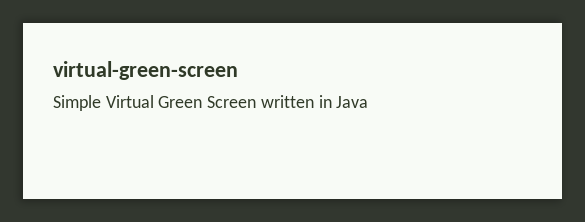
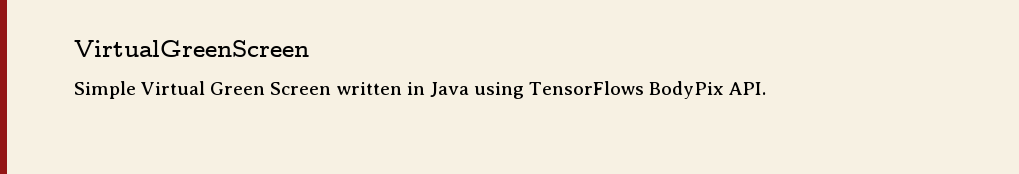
[53,61,238,80] virtual-green-screen -> [74,40,309,57] VirtualGreenScreen
(369, 102) none -> [473,81,767,99] using TensorFlows BodyPix API.

